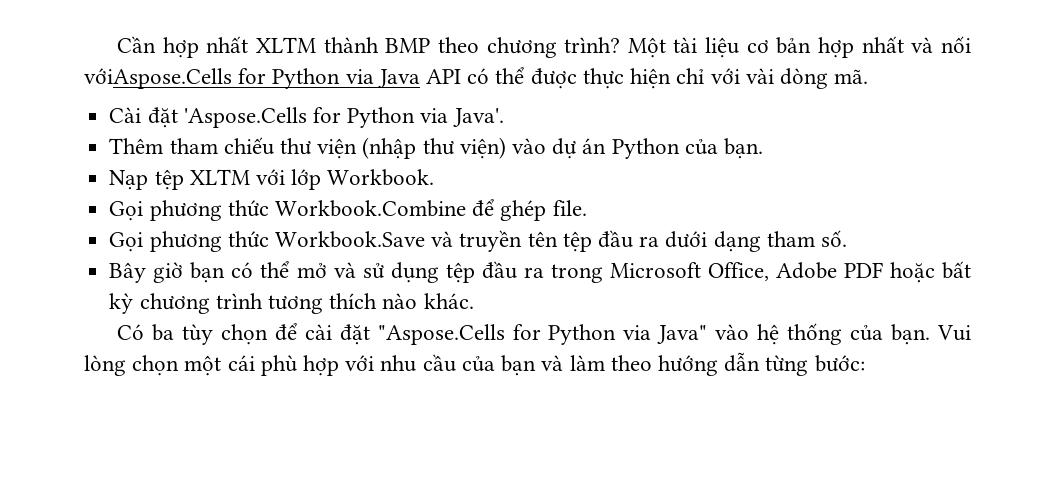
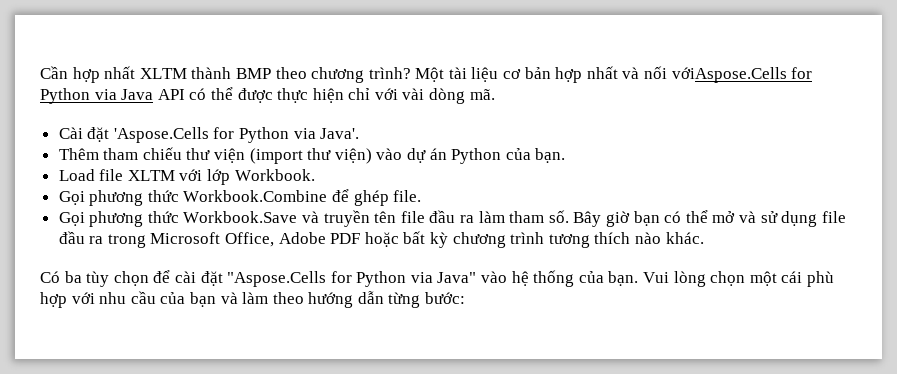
[362,137,417,159] (nhập -> [249,148,303,164] (import
[109,169,184,190] Nạp tệp -> [58,169,124,181] Load file
[562,230,761,252] tệp đầu ra dưới dạng -> [400,210,505,223] file đầu ra làm
(848, 238) // -> (569, 216) none
[445,262,475,283] tệp -> [821,211,846,223] file

